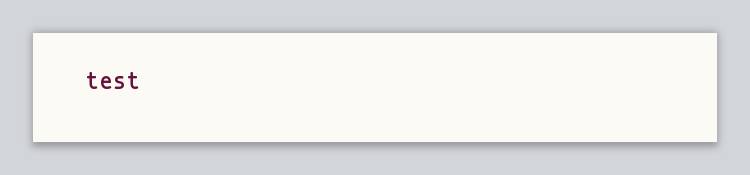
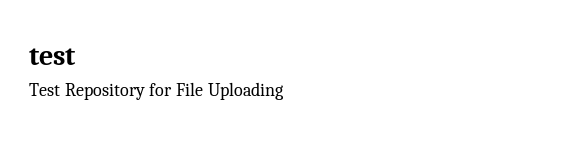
(140, 80) none -> [29,82,284,100] // Test Repository for File Uploading

